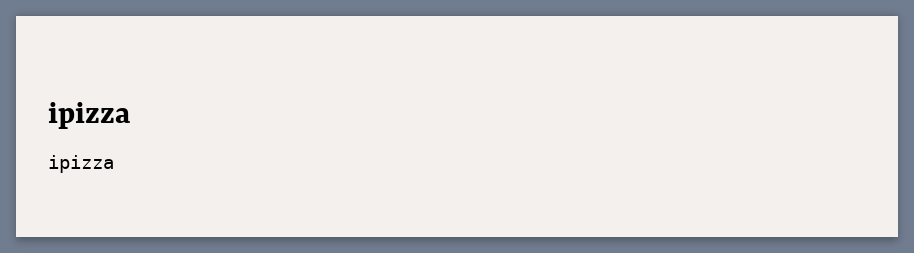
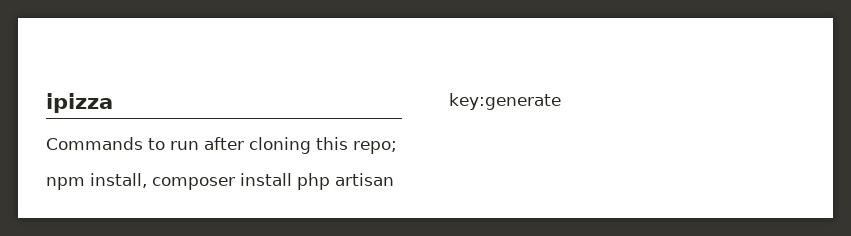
[48,155,114,173] ipizza -> [46,137,397,154] [46,173,394,190] [449,93,561,110] Commands to run after cloning this repo; // npm install, composer install php artisan key:generate

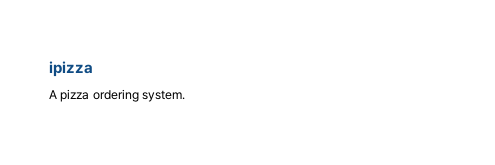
[46,137,397,154] [46,173,394,190] [449,93,561,110] Commands to run after cloning this repo; // npm install, composer install php artisan key:generate -> [49,89,186,102] A pizza ordering system.

